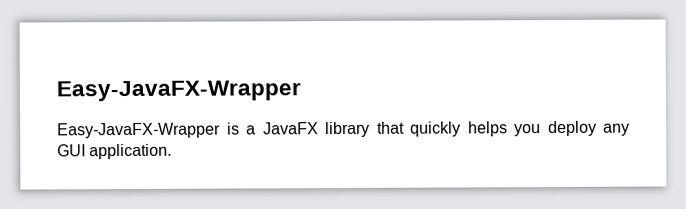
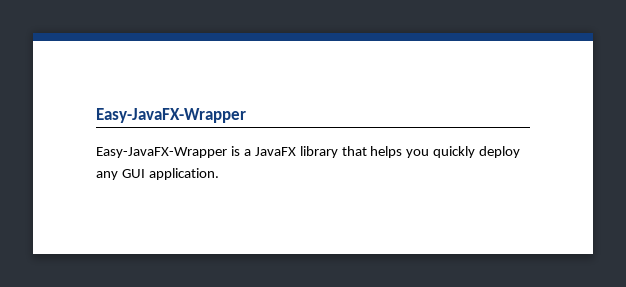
[410,121,461,137] quickly -> (367, 151) none
(541, 130) none -> [433,146,476,158] quickly

